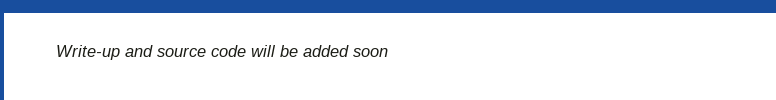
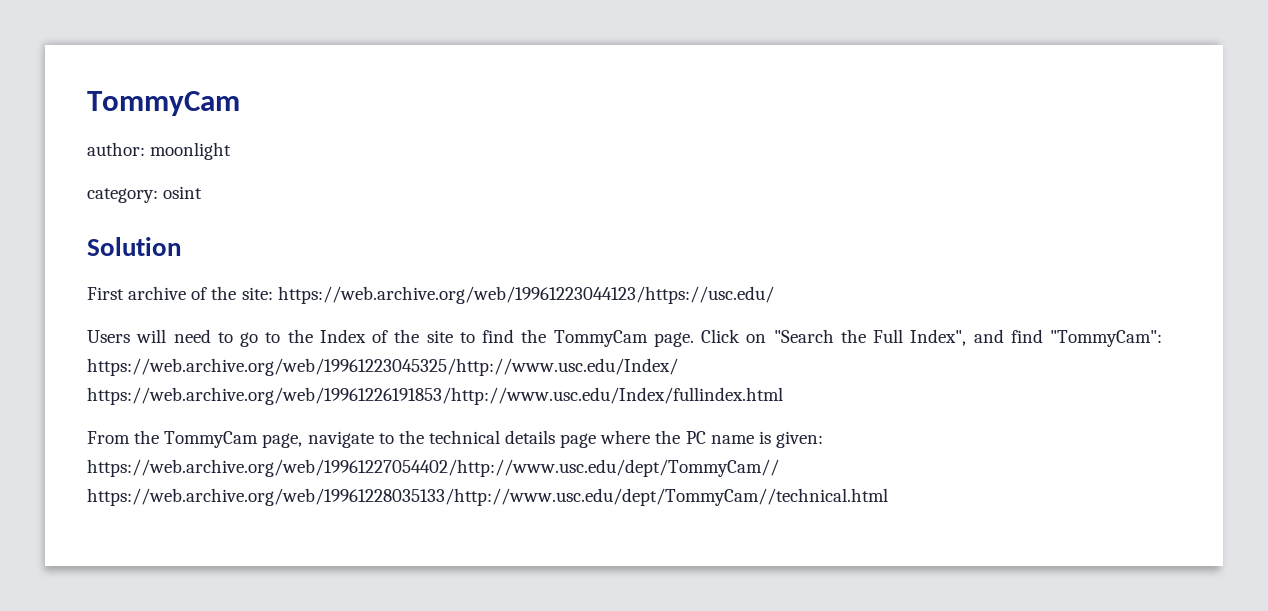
[56,45,388,60] Write-up and source code will be added soon -> [87,91,240,116] [87,142,232,160] [87,186,203,203] [87,237,181,256] [87,286,774,304] [87,329,1162,347] [87,358,678,376] [87,387,783,405] [87,430,823,448] [87,459,779,477] [87,488,888,506] TommyCam // author: moonlight // category: osint // Solution // First archive of the site: https://web.archive.org/web/19961223044123/https://usc.edu/ // Users will need to go to the Index of the site to find the TommyCam page. Click on "Search the Full Index", and find "TommyCam": https://web.archive.org/web/19961223045325/http://www.usc.edu/Index/ https://web.archive.org/web/19961226191853/http://www.usc.edu/Index/fullindex.html // From the TommyCam page, navigate to the technical details page where the PC name is given: https://web.archive.org/web/19961227054402/http://www.usc.edu/dept/TommyCam// https://web.archive.org/web/19961228035133/http://www.usc.edu/dept/TommyCam//technical.html

